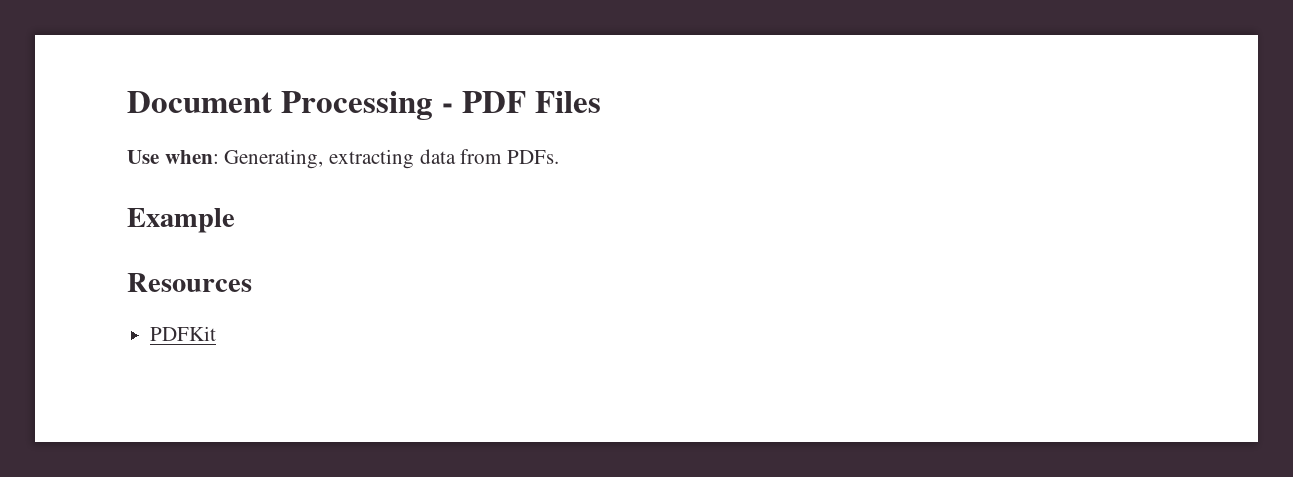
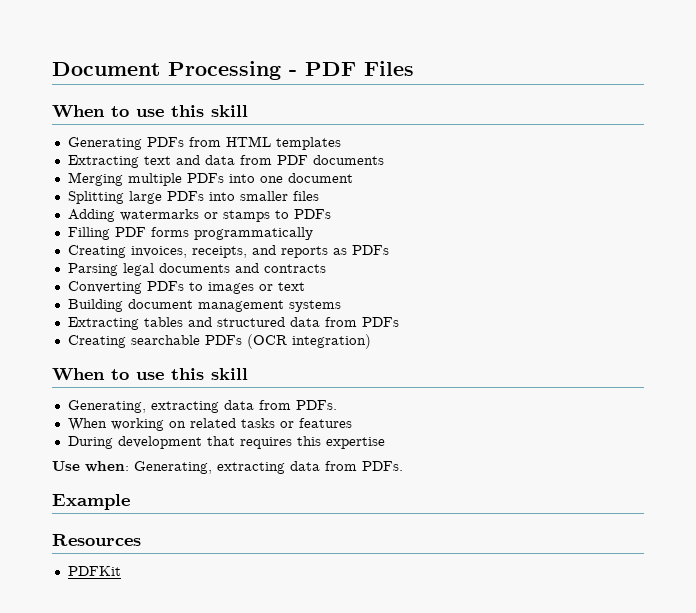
(601, 102) none -> [52,105,248,118] [67,136,341,150] [67,155,384,168] [67,172,353,186] [67,191,319,204] [67,209,331,222] [67,227,313,240] [67,245,389,258] [67,263,326,276] [67,281,305,294] [67,299,341,312] [67,317,399,330] [67,334,371,349] [52,368,248,381] [67,400,337,413] [67,418,352,431] [67,436,385,449] // When to use this skill // Generating PDFs from HTML templates // Extracting text and data from PDF documents // Merging multiple PDFs into one document // Splitting large PDFs into smaller files // Adding watermarks or stamps to PDFs // Filling PDF forms programmatically // Creating invoices, receipts, and reports as PDFs // Parsing legal documents and contracts // Converting PDFs to images or text // Building document management systems // Extracting tables and structured data from PDFs // Creating searchable PDFs (OCR integration) // When to use this skill // Generating, extracting data from PDFs. // When working on related tasks or features // During development that requires this expertise

